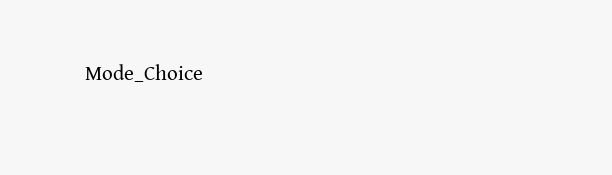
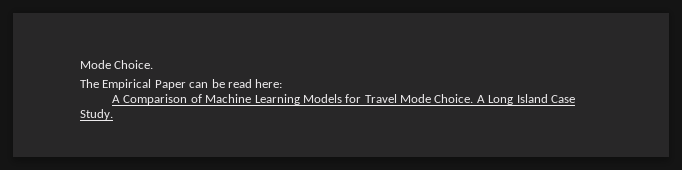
[85,64,203,82] Mode_Choice -> [80,60,154,69] [80,79,283,90] [112,94,575,105] [80,109,113,120] Mode Choice. // The Empirical Paper can be read here: // A Comparison of Machine Learning Models for Travel Mode Choice. A Long Island Case Study.

